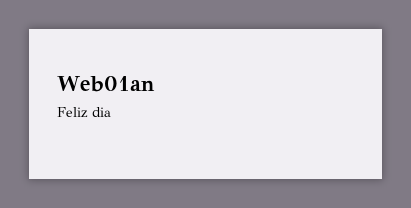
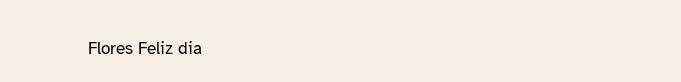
[57,76,155,92] Web01an // -> [88,42,133,54] Flores

